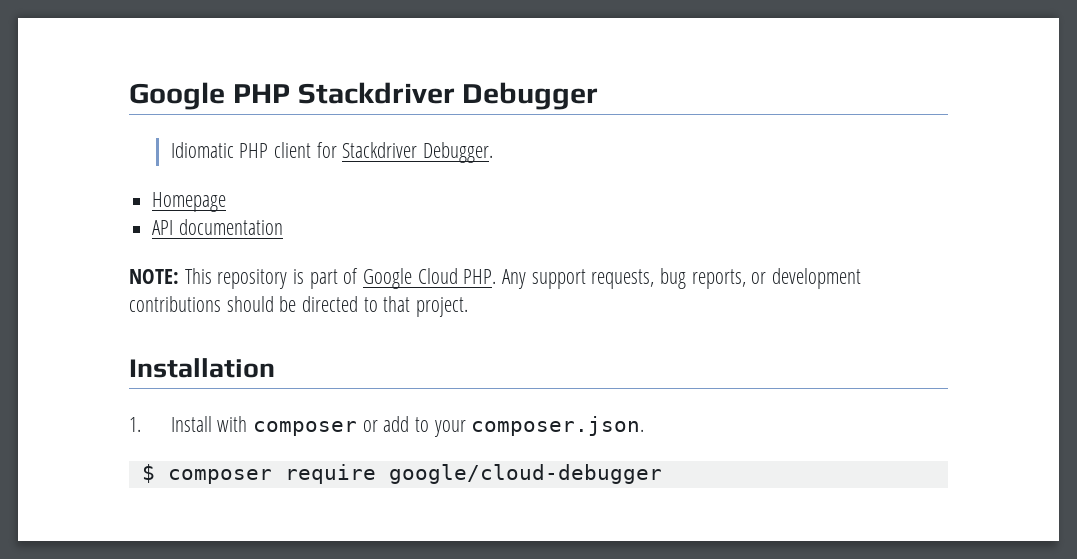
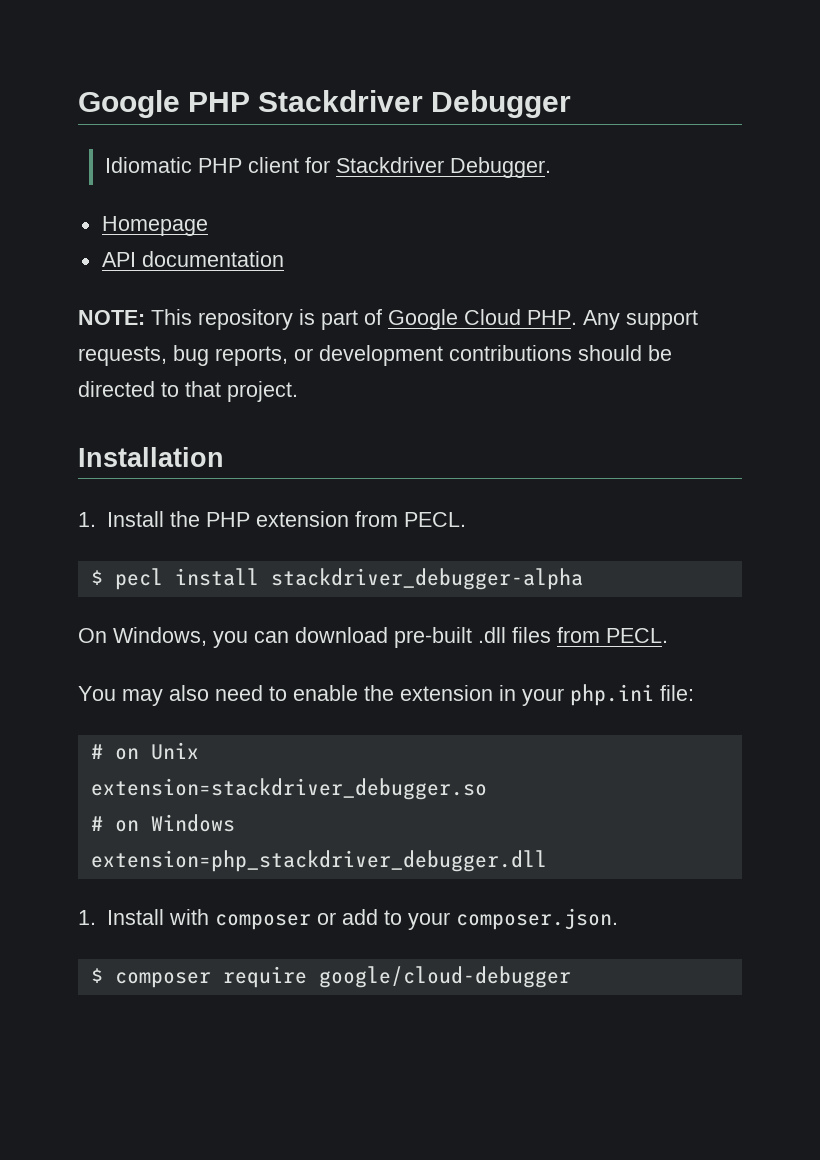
(275, 368) none -> [78,511,466,527] [90,568,583,590] [78,627,668,648] [78,684,694,706] [90,742,199,760] [90,778,487,800] [90,814,235,832] [90,850,547,872] // 1. Install the PHP extension from PECL. // $ pecl install stackdriver_debugger-alpha // On Windows, you can download pre-built .dll files from PECL. // You may also need to enable the extension in your php.ini file: // # on Unix // extension=stackdriver_debugger.so // # on Windows // extension=php_stackdriver_debugger.dll

